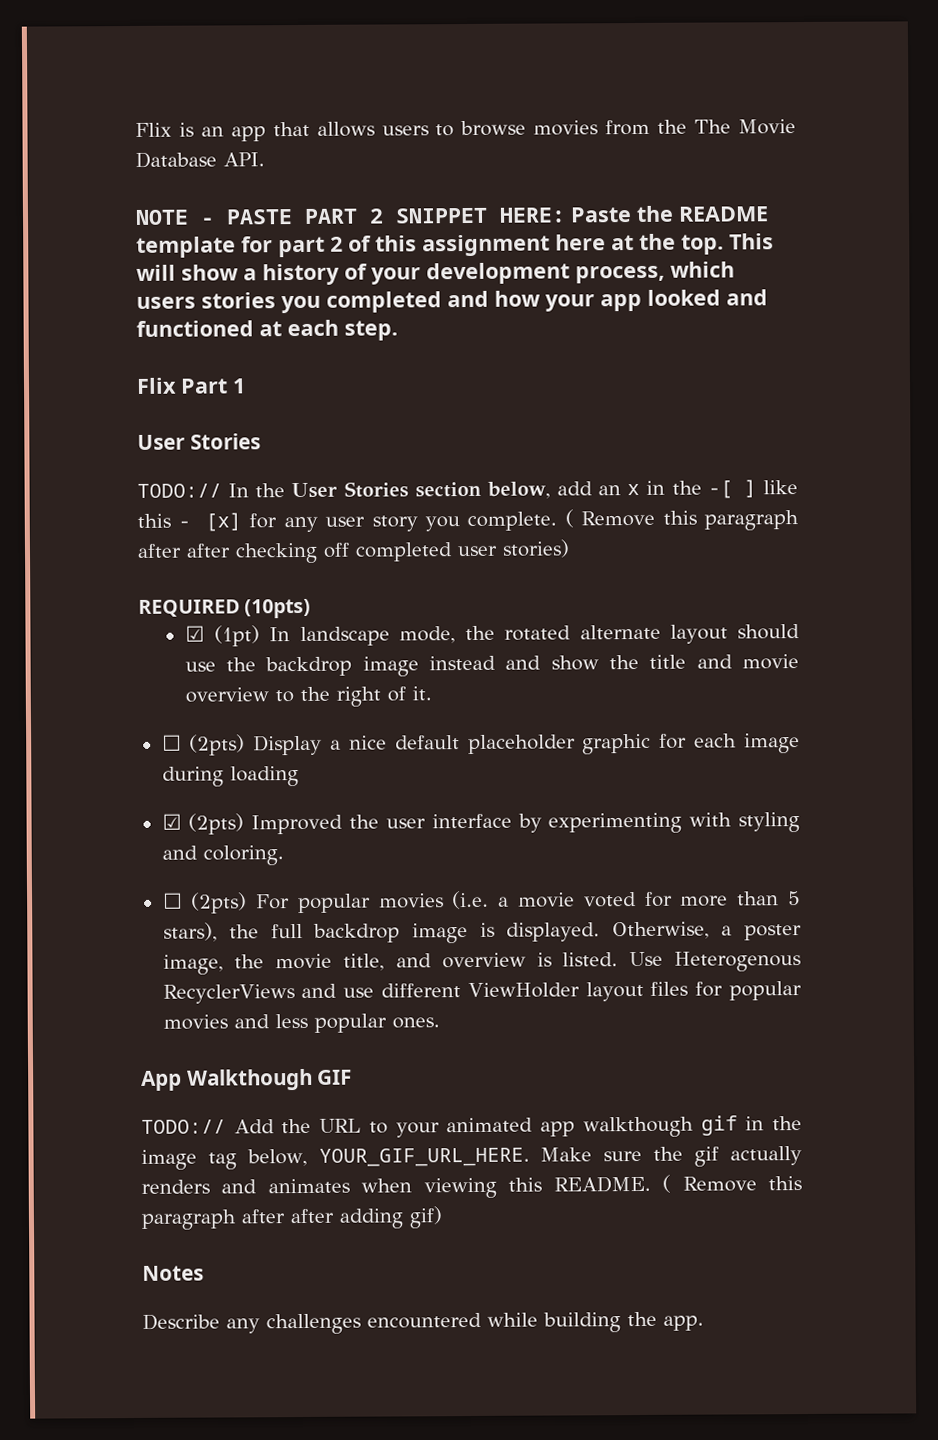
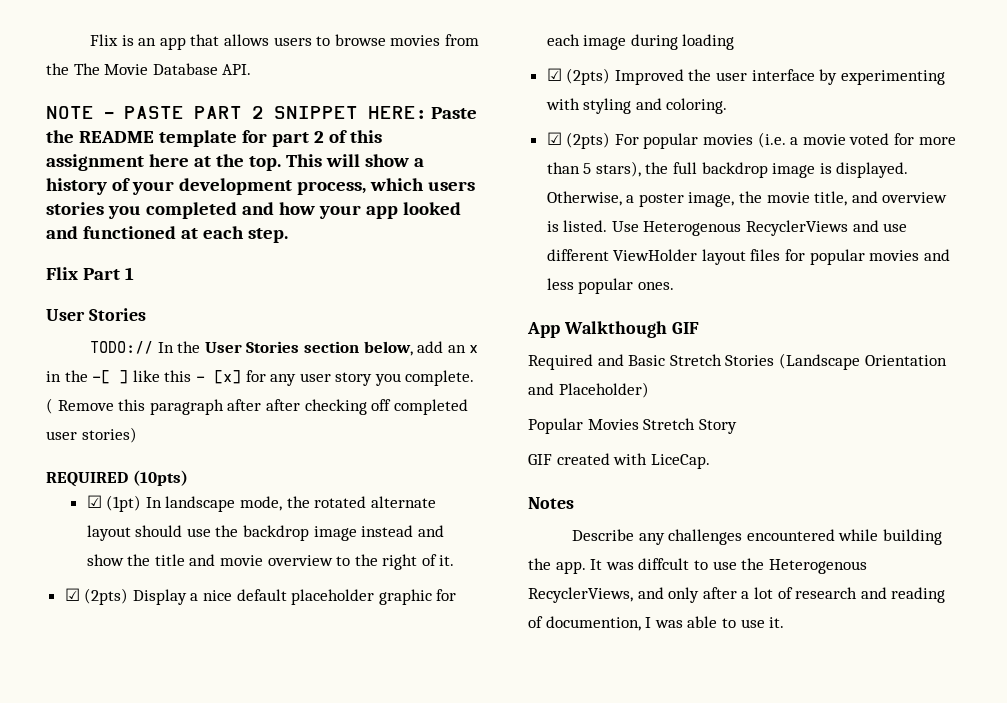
[161,734,182,751] ☐ -> [64,588,80,601] ☑
[162,892,183,909] ☐ -> [546,132,562,145] ☑
[141,1115,803,1138] [141,1146,802,1170] [141,1174,803,1199] [141,1206,443,1230] TODO:// Add the URL to your animated app walkthough gif in the image tag below, YOUR_GIF_URL_HERE. Make sure the gif actually renders and animates when viewing this README. ( Remove this paragraph after after adding gif) -> [528,353,947,370] [528,382,649,398] [528,418,737,434] [528,453,710,469] Required and Basic Stretch Stories (Landscape Orientation and Placeholder) // Popular Movies Stretch Story // GIF created with LiceCap.
(704, 1323) none -> [590,558,867,574] [528,587,946,603] [528,616,785,631] It was diffcult to use the Heterogenous RecyclerViews, and only after a lot of research and reading of documention, I was able to use it.

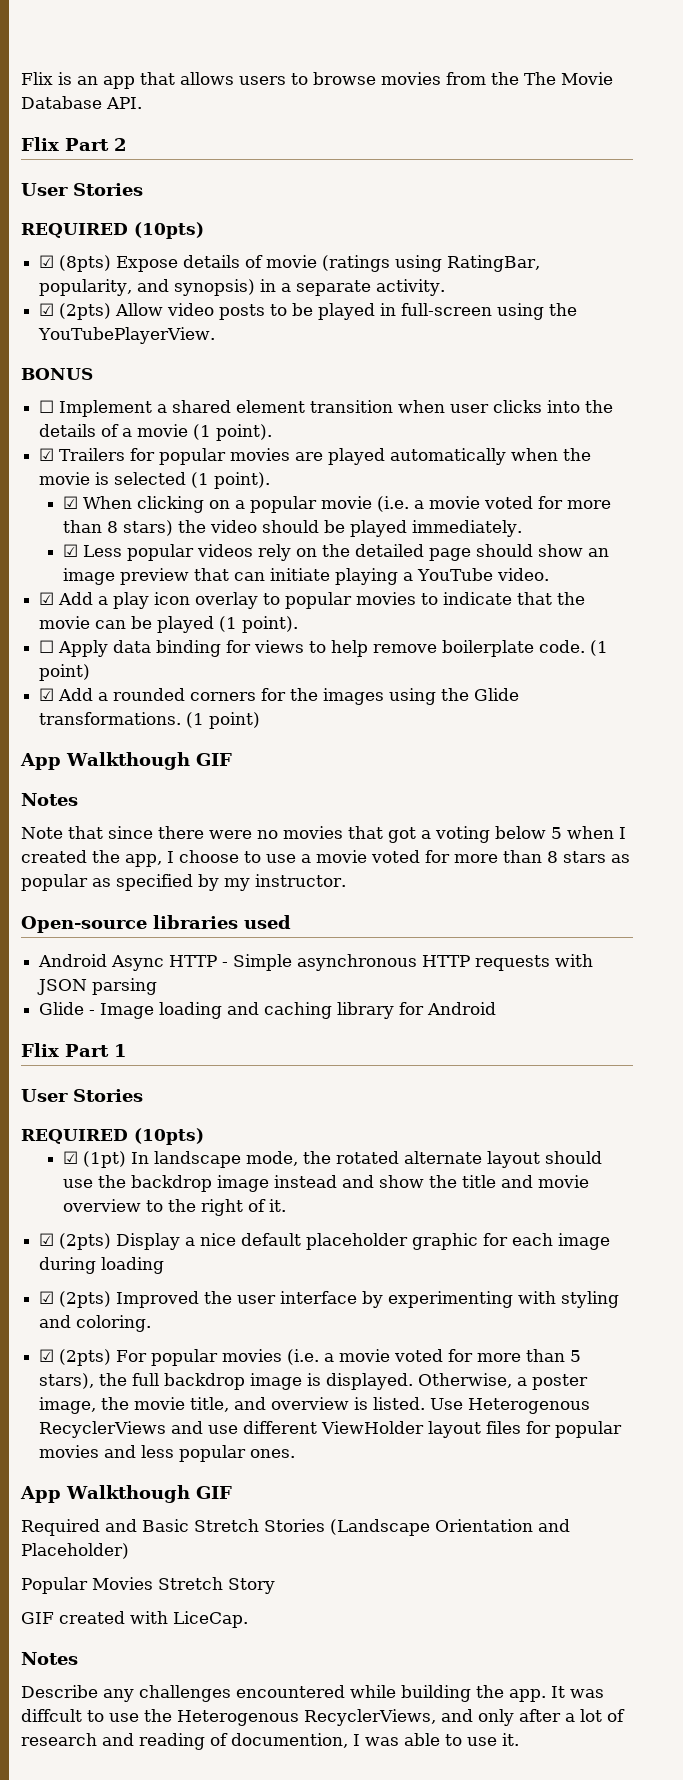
[46,106,477,119] [46,130,382,147] [46,154,424,171] [46,178,475,195] [46,202,461,219] [46,226,288,243] NOTE - PASTE PART 2 SNIPPET HERE: Paste the README template for part 2 of this assignment here at the top. This will show a history of your development process, which users stories you completed and how your app looked and functioned at each step. -> [21,137,127,151] [21,183,143,196] [21,222,204,239] [39,255,541,272] [39,279,446,296] [39,303,578,320] [38,327,216,344] [21,368,93,380] [39,400,614,417] [39,424,273,441] [39,448,592,465] [39,472,271,489] [63,496,612,513] [63,520,523,537] [63,544,610,561] [63,568,550,585] [39,592,586,609] [39,616,299,633] [39,640,609,657] [39,664,91,681] [39,688,520,705] [39,712,261,729] [20,752,232,770] [21,793,78,806] [21,826,626,843] [21,850,630,867] [21,874,346,891] [21,915,291,933] [38,954,594,971] [37,978,158,995] [39,1002,497,1019] Flix Part 2 // User Stories // REQUIRED (10pts) // ☑ (8pts) Expose details of movie (ratings using RatingBar, popularity, and synopsis) in a separate activity. // ☑ (2pts) Allow video posts to be played in full-screen using the YouTubePlayerView. // BONUS // ☐ Implement a shared element transition when user clicks into the details of a movie (1 point). // ☑ Trailers for popular movies are played automatically when the movie is selected (1 point). // ☑ When clicking on a popular movie (i.e. a movie voted for more than 8 stars) the video should be played immediately. // ☑ Less popular videos rely on the detailed page should show an image preview that can initiate playing a YouTube video. // ☑ Add a play icon overlay to popular movies to indicate that the movie can be played (1 point). // ☐ Apply data binding for views to help remove boilerplate code. (1 point) // ☑ Add a rounded corners for the images using the Glide transformations. (1 point) // App Walkthough GIF // Notes // Note that since there were no movies that got a voting below 5 when I created the app, I choose to use a movie voted for more than 8 stars as popular as specified by my instructor. // Open-source libraries used // Android Async HTTP - Simple asynchronous HTTP requests with JSON parsing // Glide - Image loading and caching library for Android
[90,341,479,356] [46,370,475,386] [46,398,468,415] [46,427,137,443] // TODO:// In the User Stories section below, add an x in the -[ ] like this - [x] for any user story you complete. ( Remove this paragraph after after checking off completed user stories) -> (143, 1095) none

